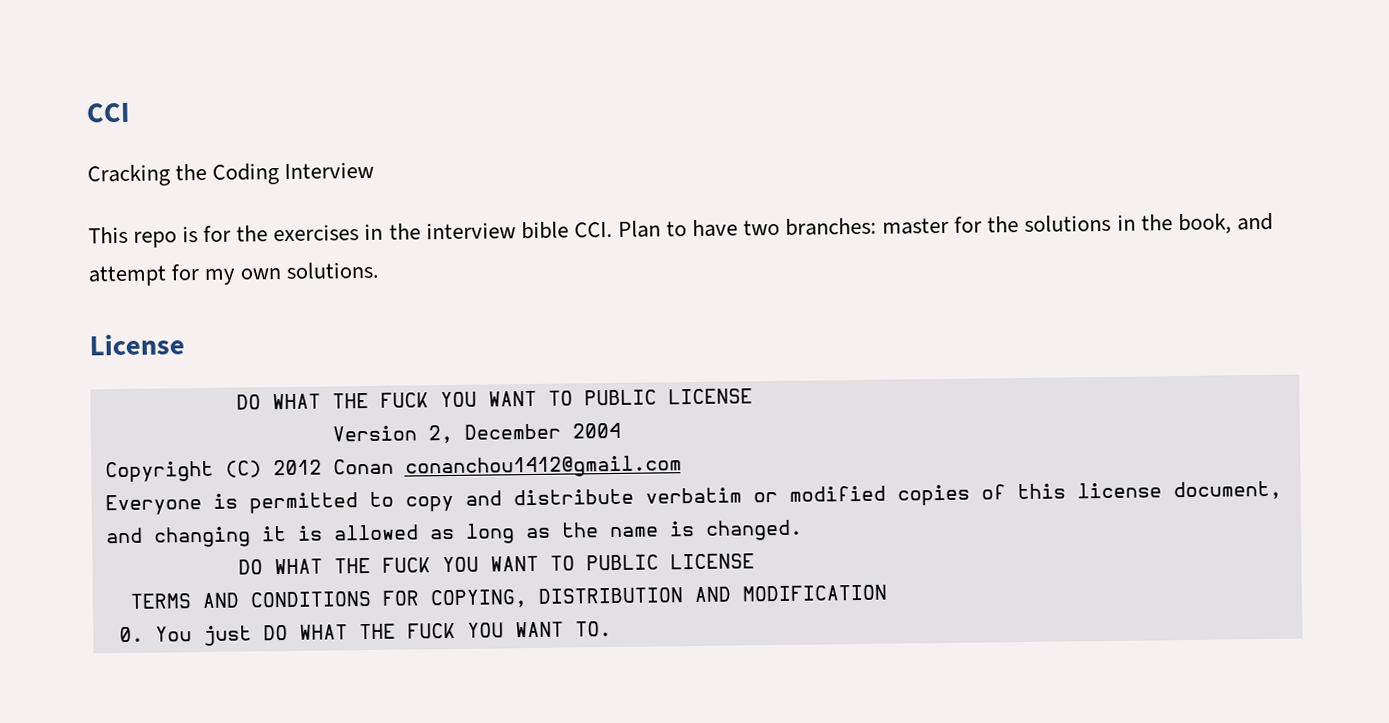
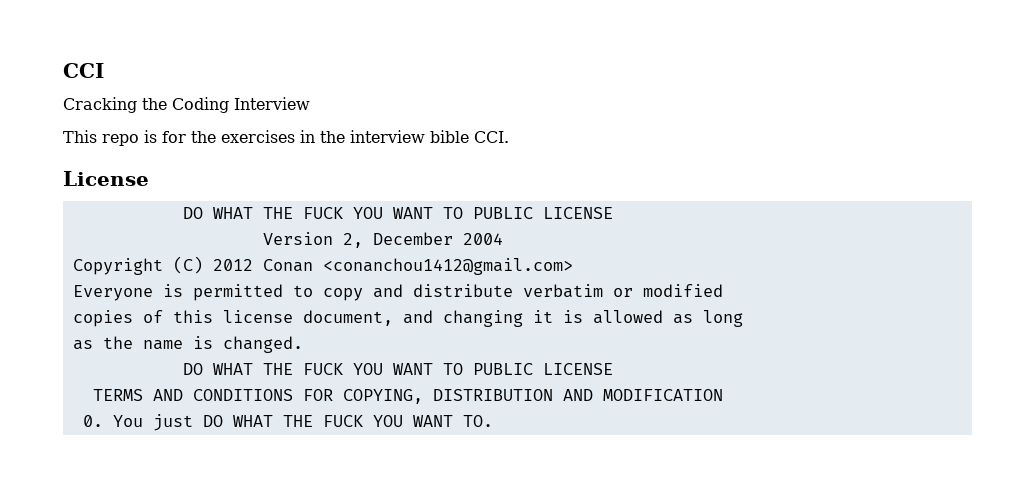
[617,212,1273,238] [88,261,380,287] Plan to have two branches: master for the solutions in the book, and attempt for my own solutions. -> (509, 137) none
[404,455,682,479] conanchou1412@gmail.com -> [322,258,573,275] <conanchou1412@gmail.com>
(886, 493) none -> (723, 290) //
(515, 533) none -> (743, 318) //

